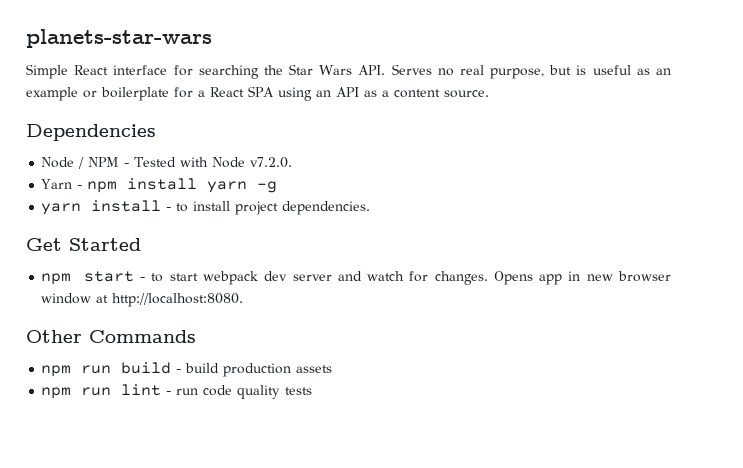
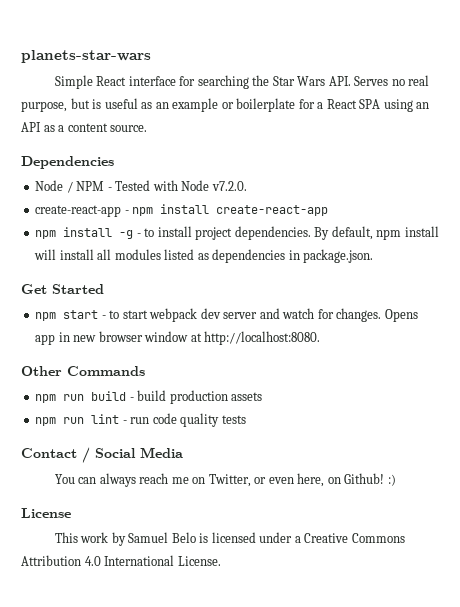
[41,179,73,189] Yarn -> [35,205,122,217] create-react-app
[207,181,248,193] yarn -> [216,205,329,216] [35,227,113,239] create-react-app // npm install
[41,200,162,215] // yarn install -> (134, 234) none
(371, 208) none -> [314,226,439,240] [34,249,374,263] By default, npm install will install all modules listed as dependencies in package.json.
(313, 391) none -> [21,447,183,463] [54,473,396,487] [21,508,71,518] [54,532,405,546] [21,555,221,566] // Contact / Social Media // You can always reach me on Twitter, or even here, on Github! :) // License // This work by Samuel Belo is licensed under a Creative Commons Attribution 4.0 International License.

